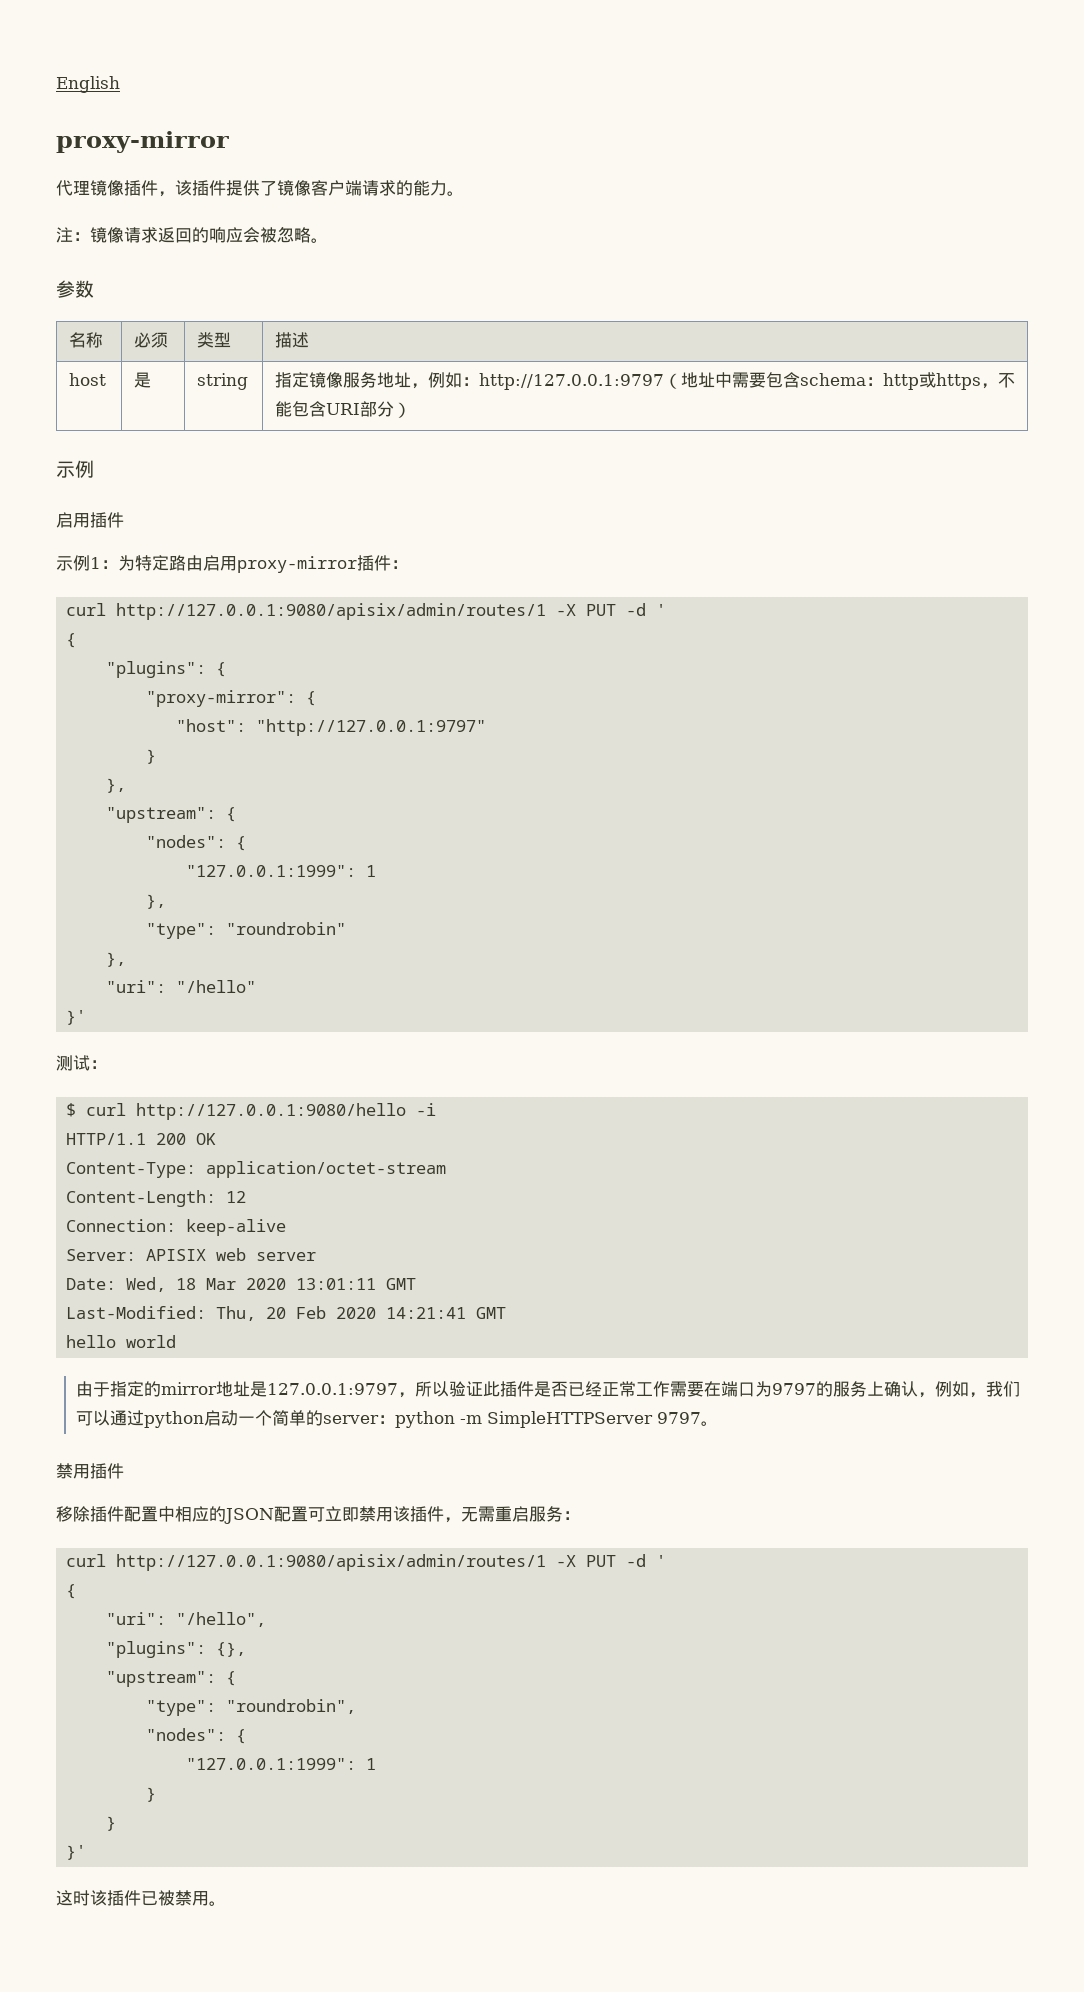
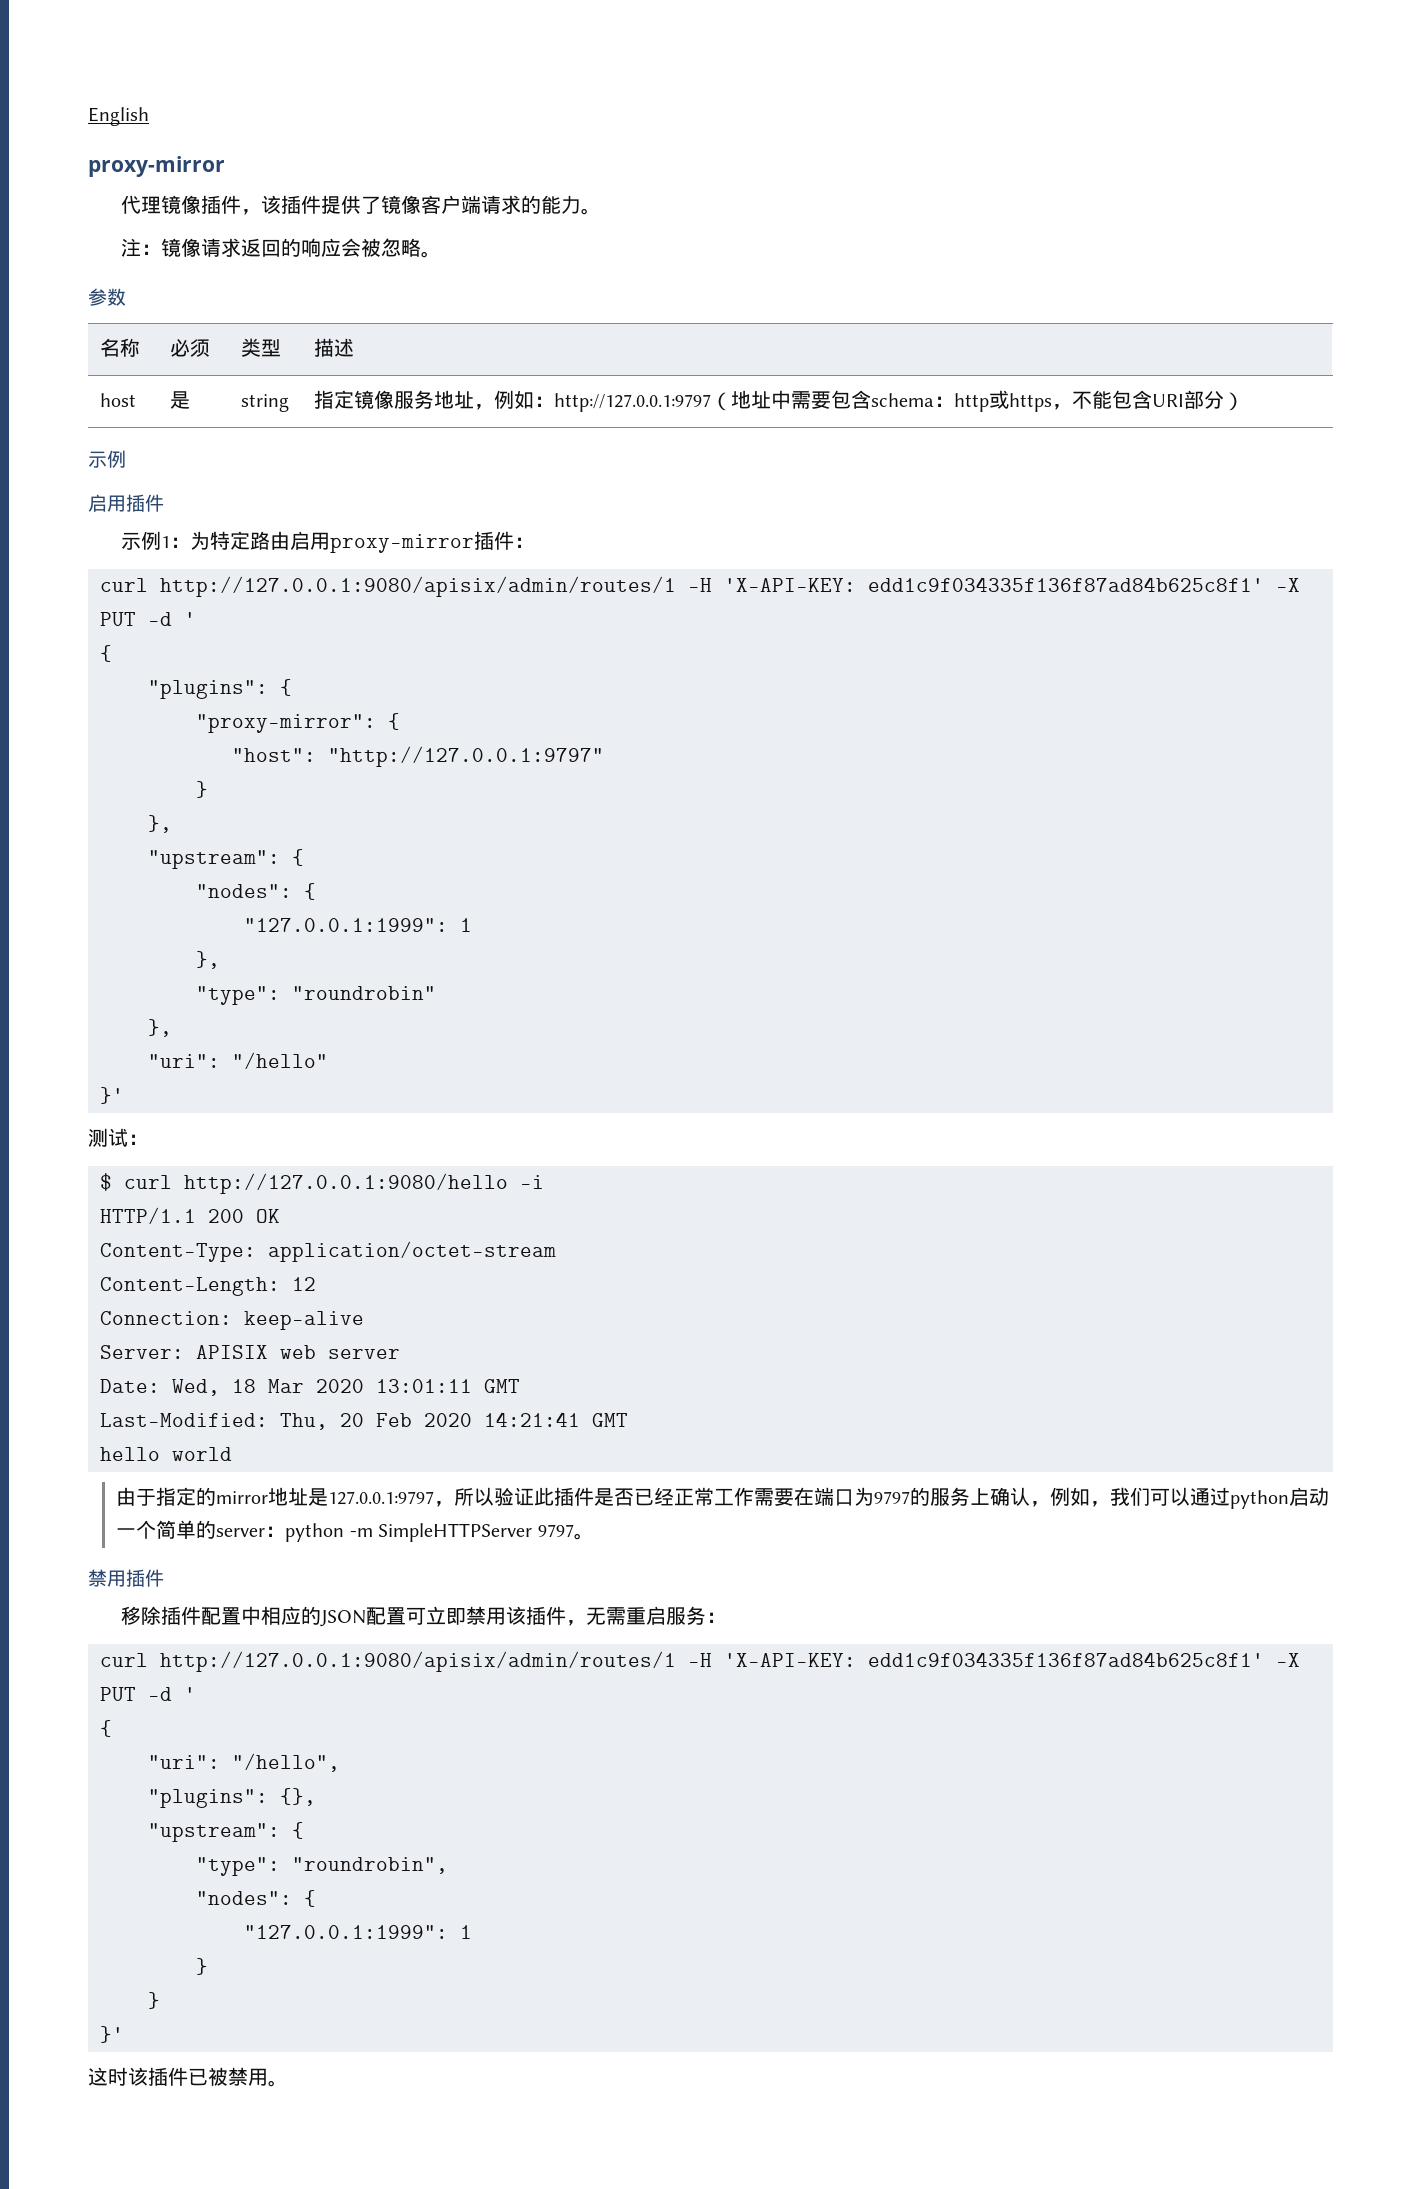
(547, 611) none -> [688,577,1264,592] -H 'X-API-KEY: edd1c9f034335f136f87ad84b625c8f1'
(547, 1562) none -> [688,1652,1264,1667] -H 'X-API-KEY: edd1c9f034335f136f87ad84b625c8f1'

